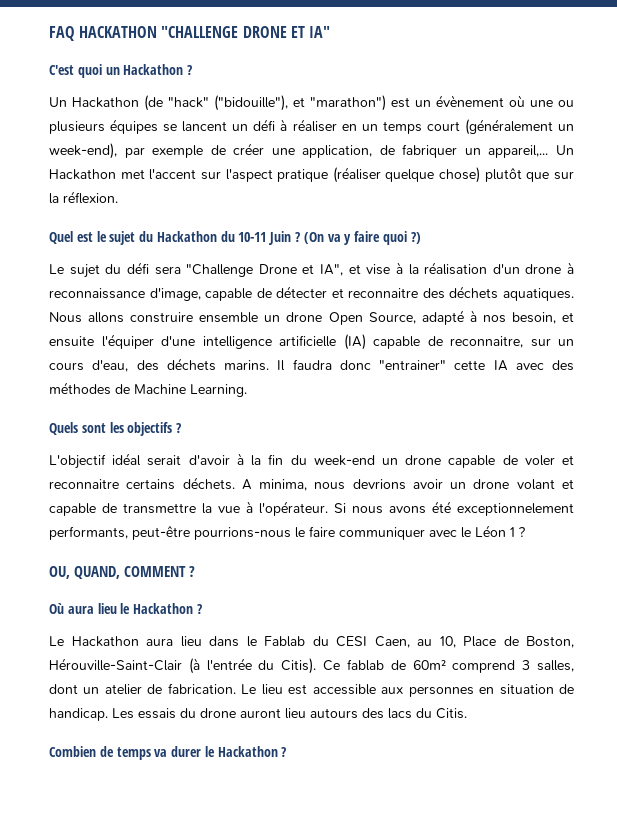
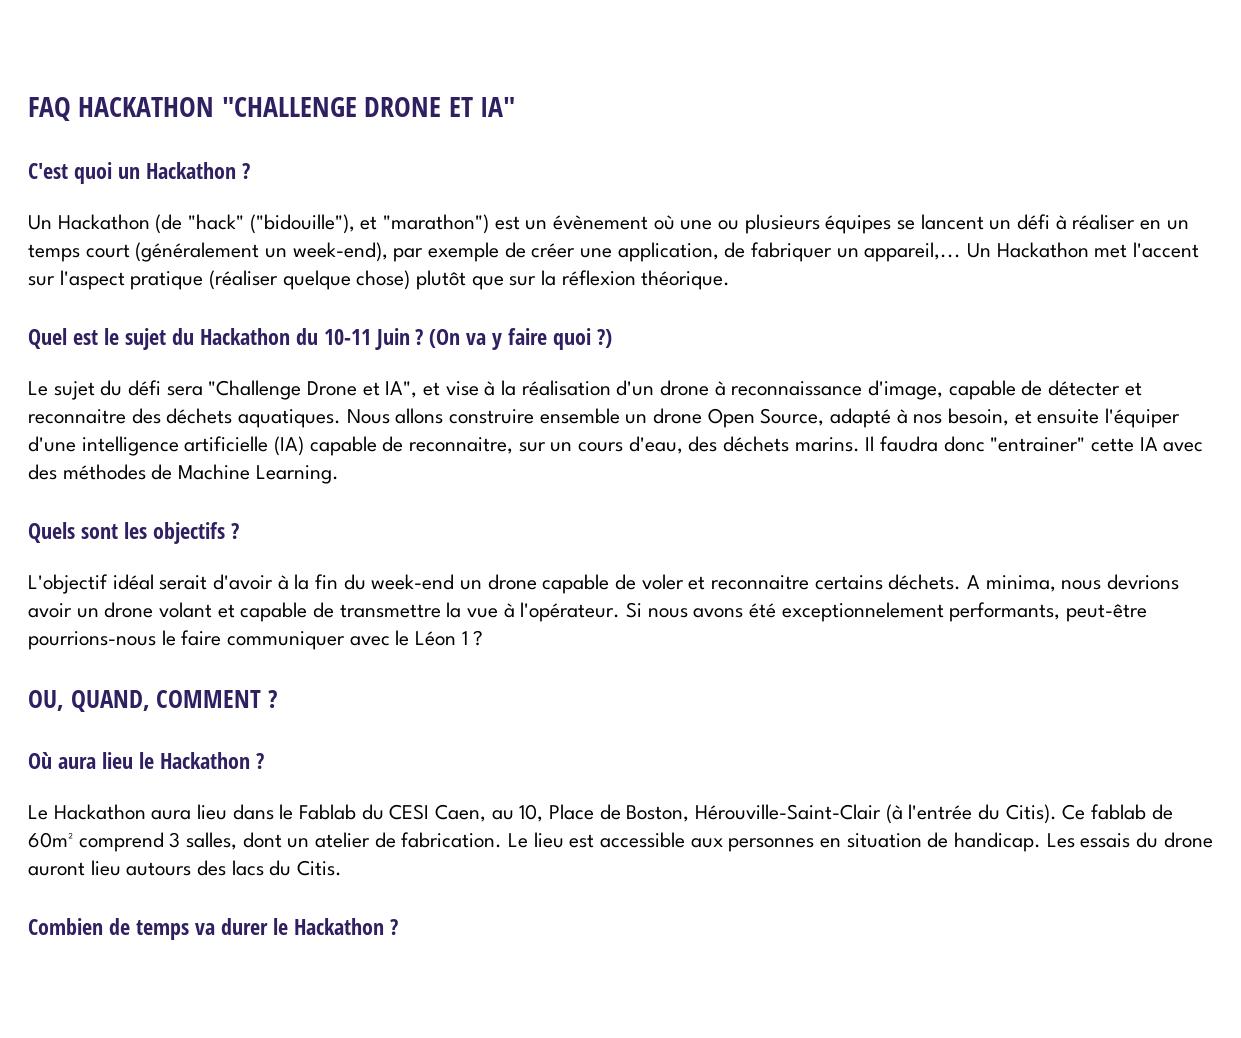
[63,191,118,204] réflexion. -> [561,270,731,290] réflexion théorique.

